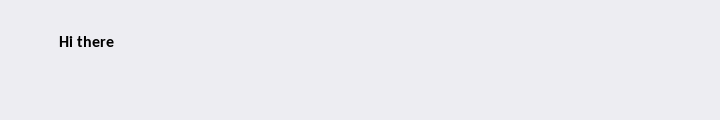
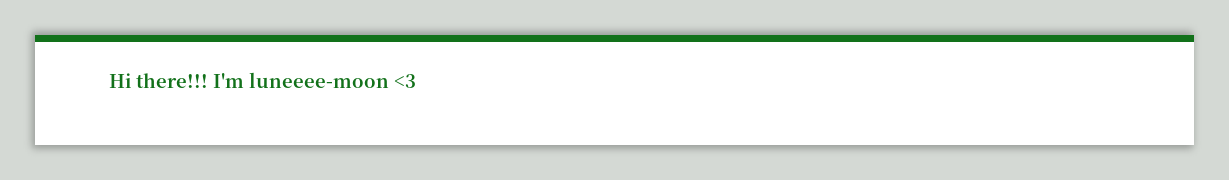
[77,36,115,47] there -> [136,72,416,88] there!!! I'm luneeee-moon <3

